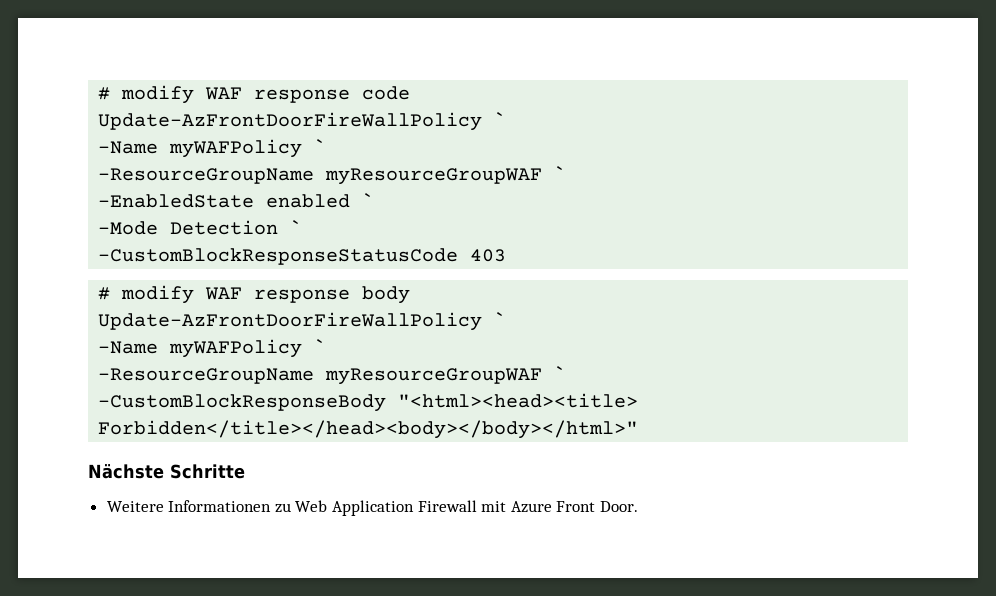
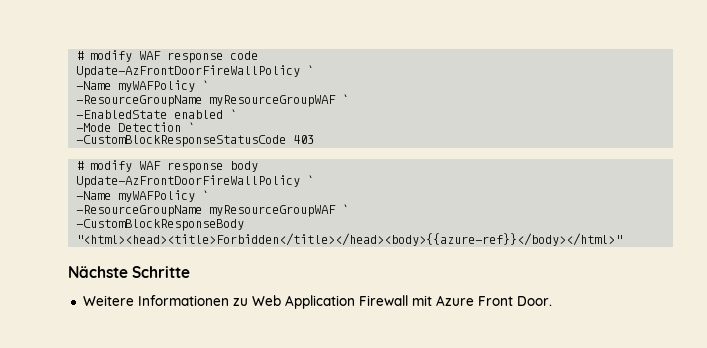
[398,393,639,408] [98,420,639,439] "<html><head><title> Forbidden</title></head><body></body></html>" -> [76,233,623,246] "<html><head><title>Forbidden</title></head><body>{{azure-ref}}</body></html>"

